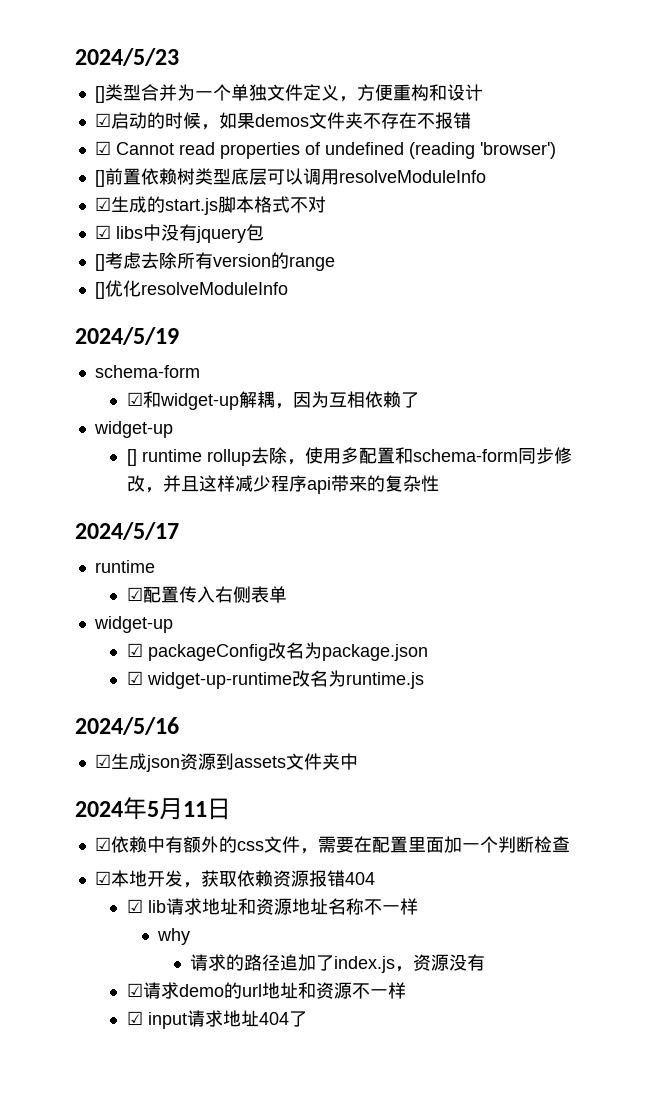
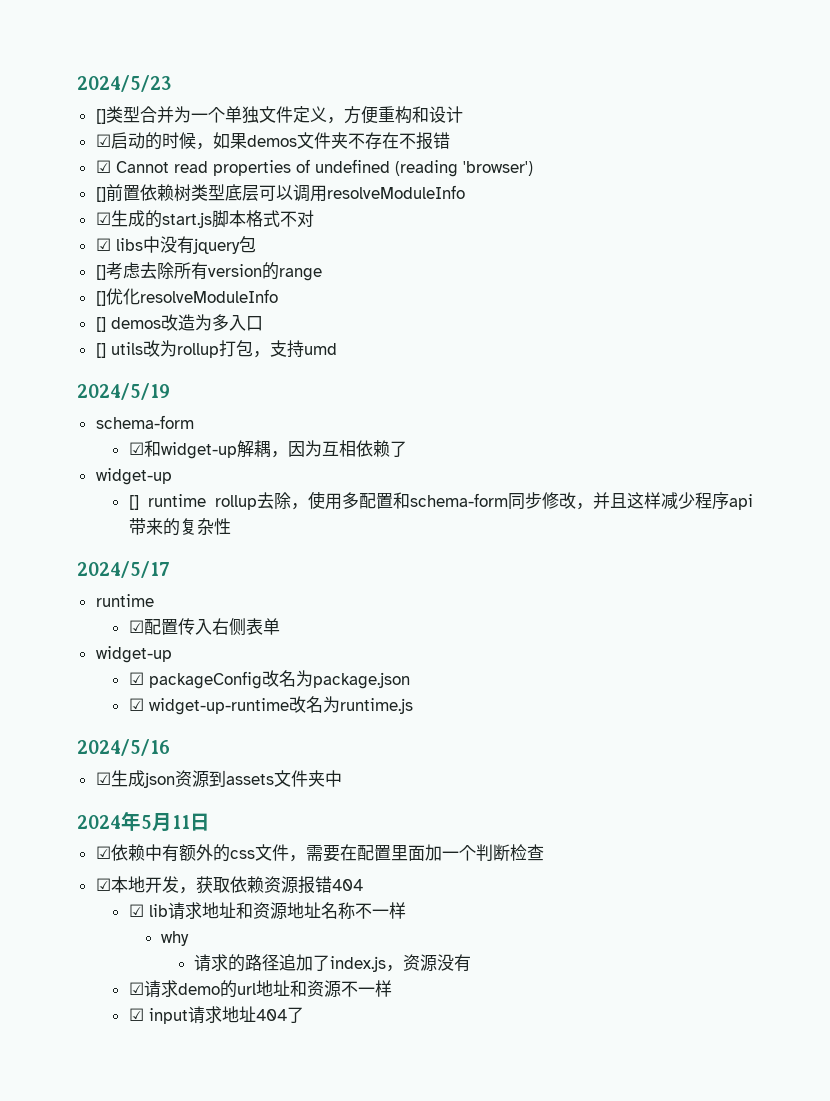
(288, 288) none -> [95,314,263,332] [95,340,337,358] // [] demos改造为多入口 // [] utils改为rollup打包，支持umd

